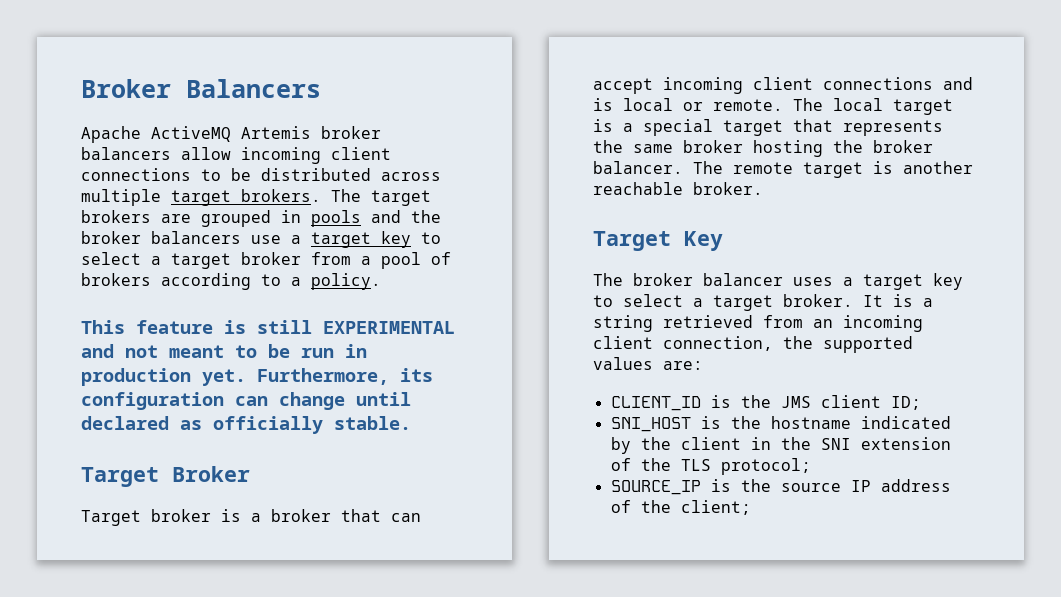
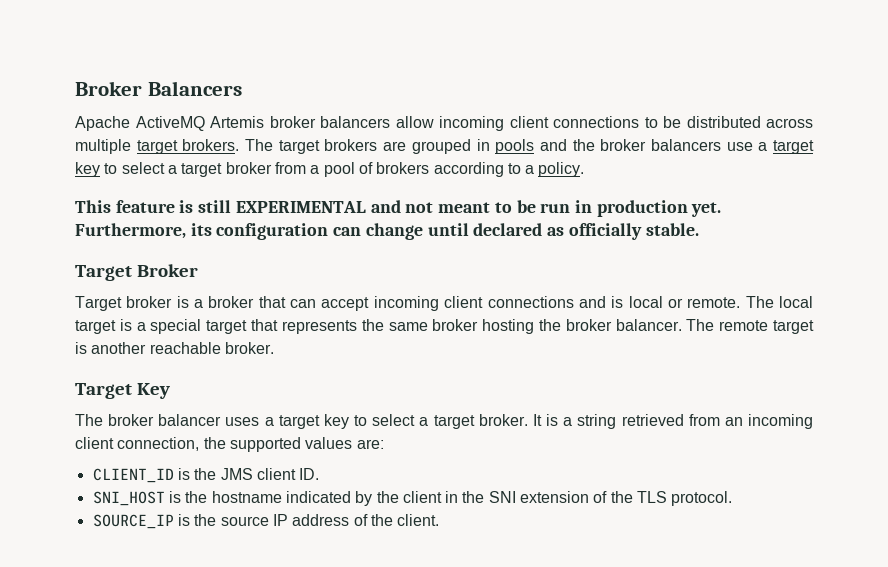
[890,396,921,410] ID; -> [299,468,320,480] ID.
[720,458,811,475] protocol; -> [671,491,733,506] protocol.
[680,500,751,515] client; -> [397,514,440,526] client.

